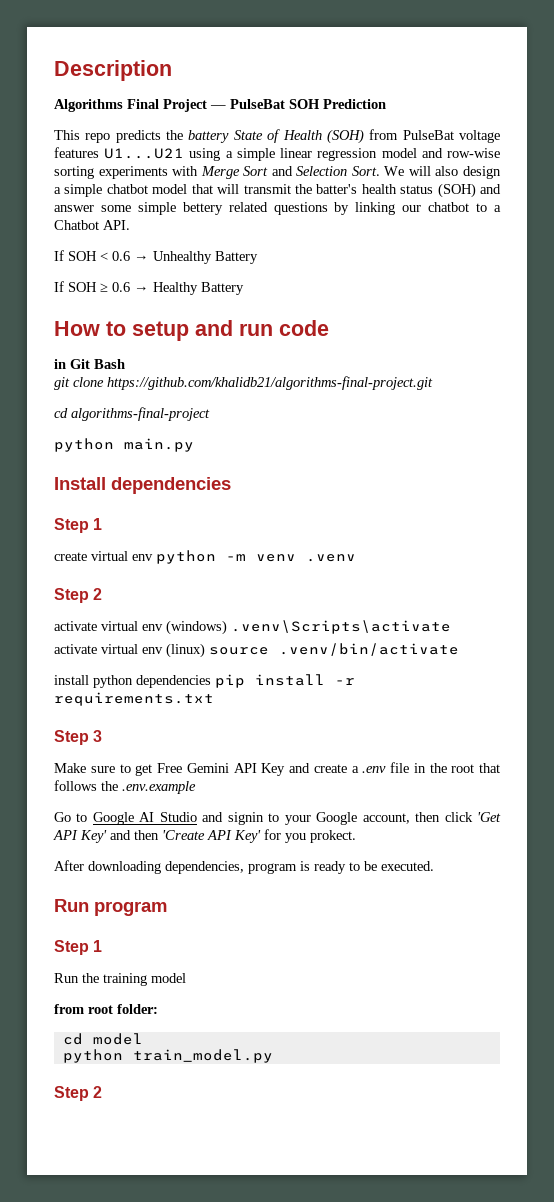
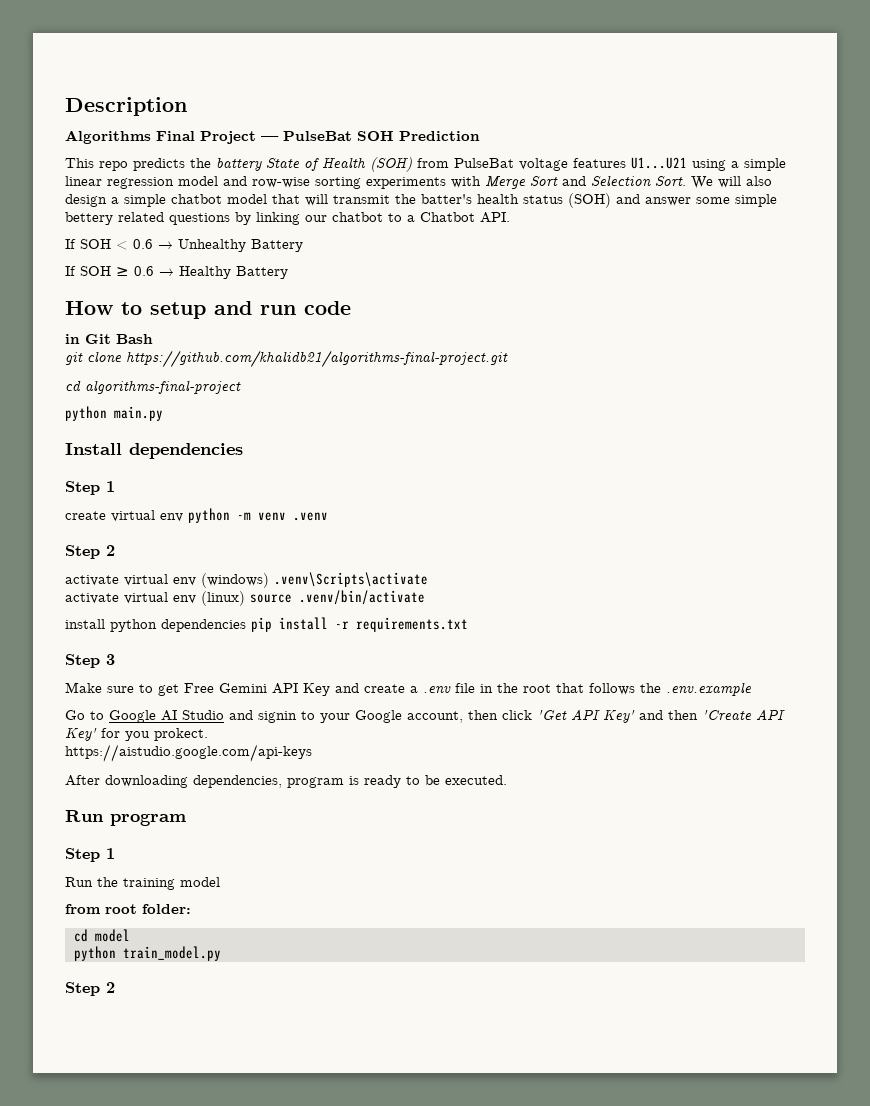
(356, 836) none -> [65,744,312,762] // https://aistudio.google.com/api-keys

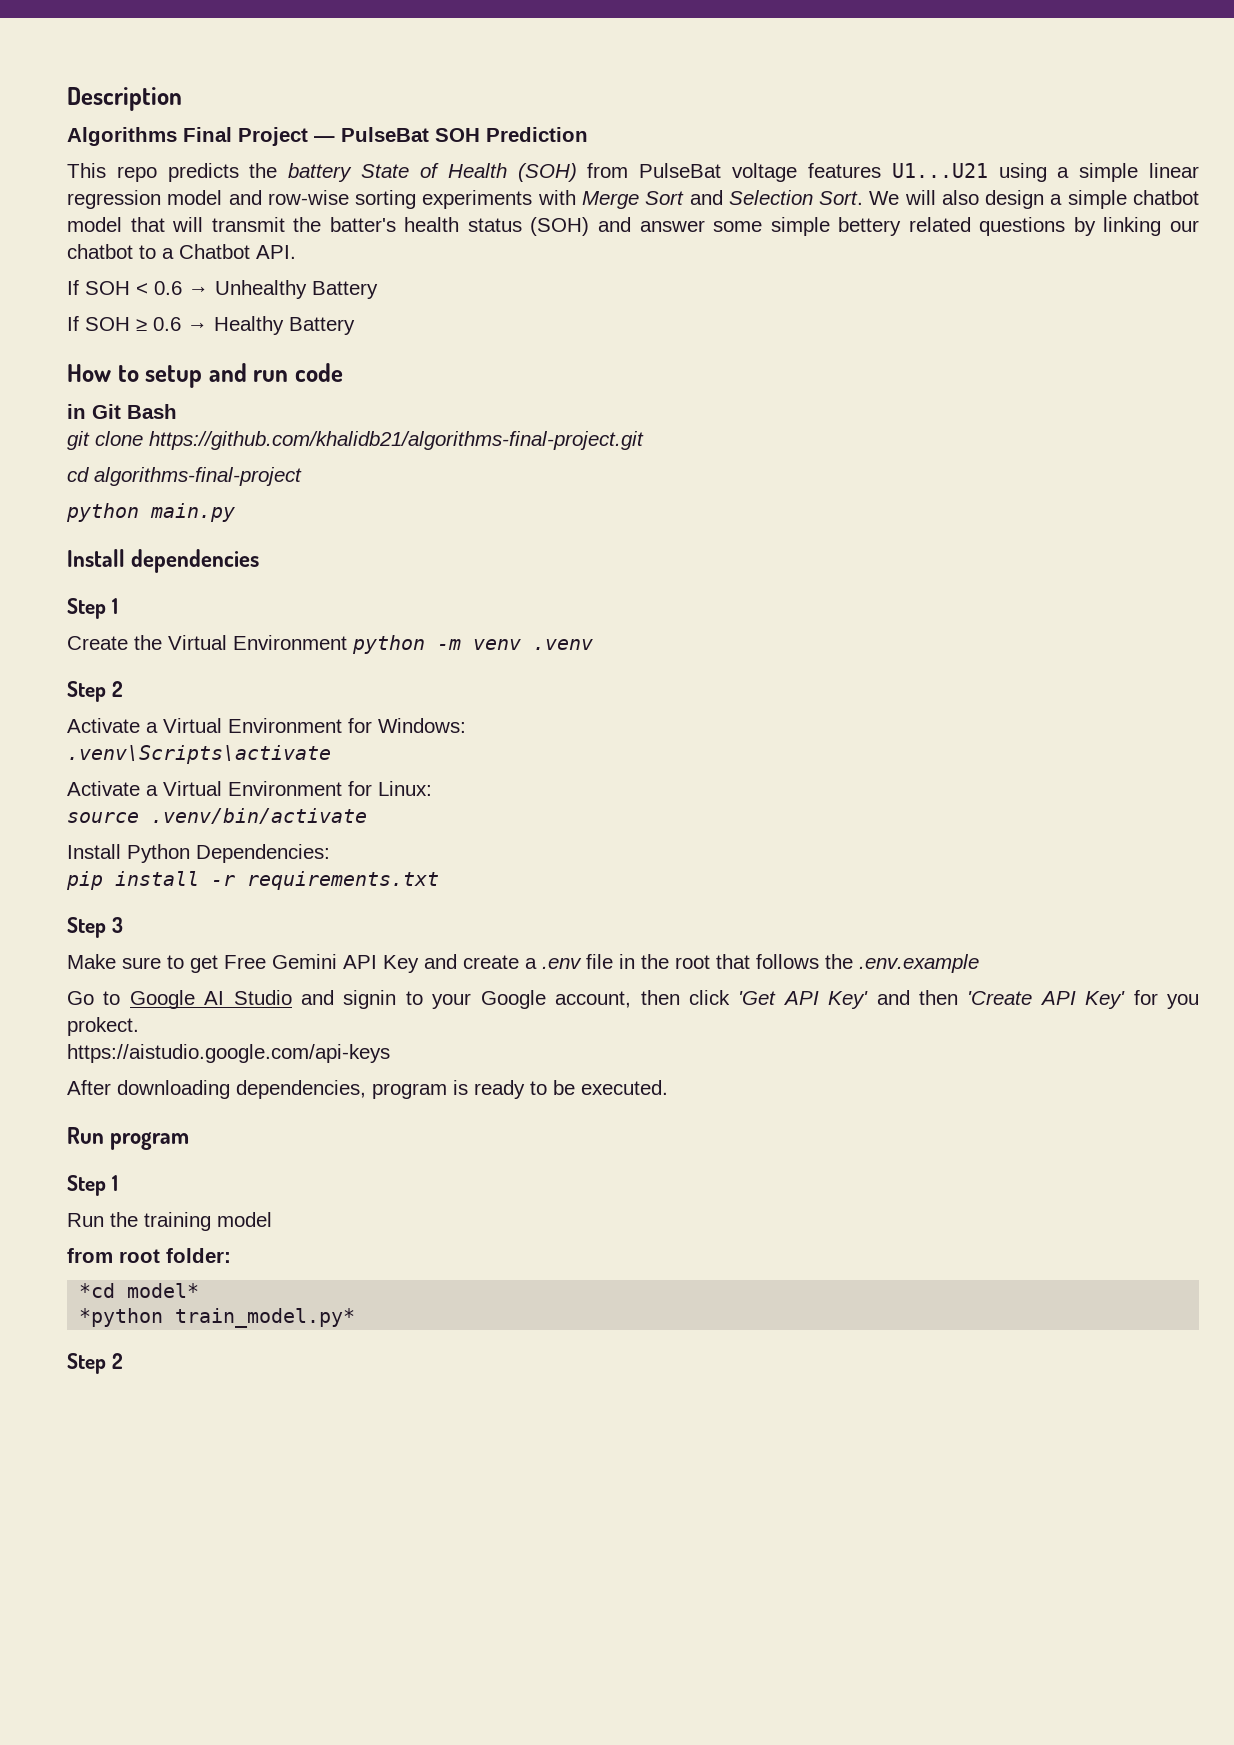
[65,510,183,522] create virtual env -> [67,635,347,650] Create the Virtual Environment
[65,572,428,588] [65,591,245,606] activate virtual env (windows) .venv\Scripts\activate // activate virtual env (linux) -> [67,718,466,733] [67,745,331,764] [67,781,432,796] Activate a Virtual Environment for Windows: // .venv\Scripts\activate // Activate a Virtual Environment for Linux: //
[65,619,246,632] install python dependencies -> [67,844,330,863] Install Python Dependencies: //
[73,929,130,942] [73,946,221,961] cd model // python train_model.py -> [79,1283,200,1298] [79,1308,356,1328] *cd model* // *python train_model.py*

